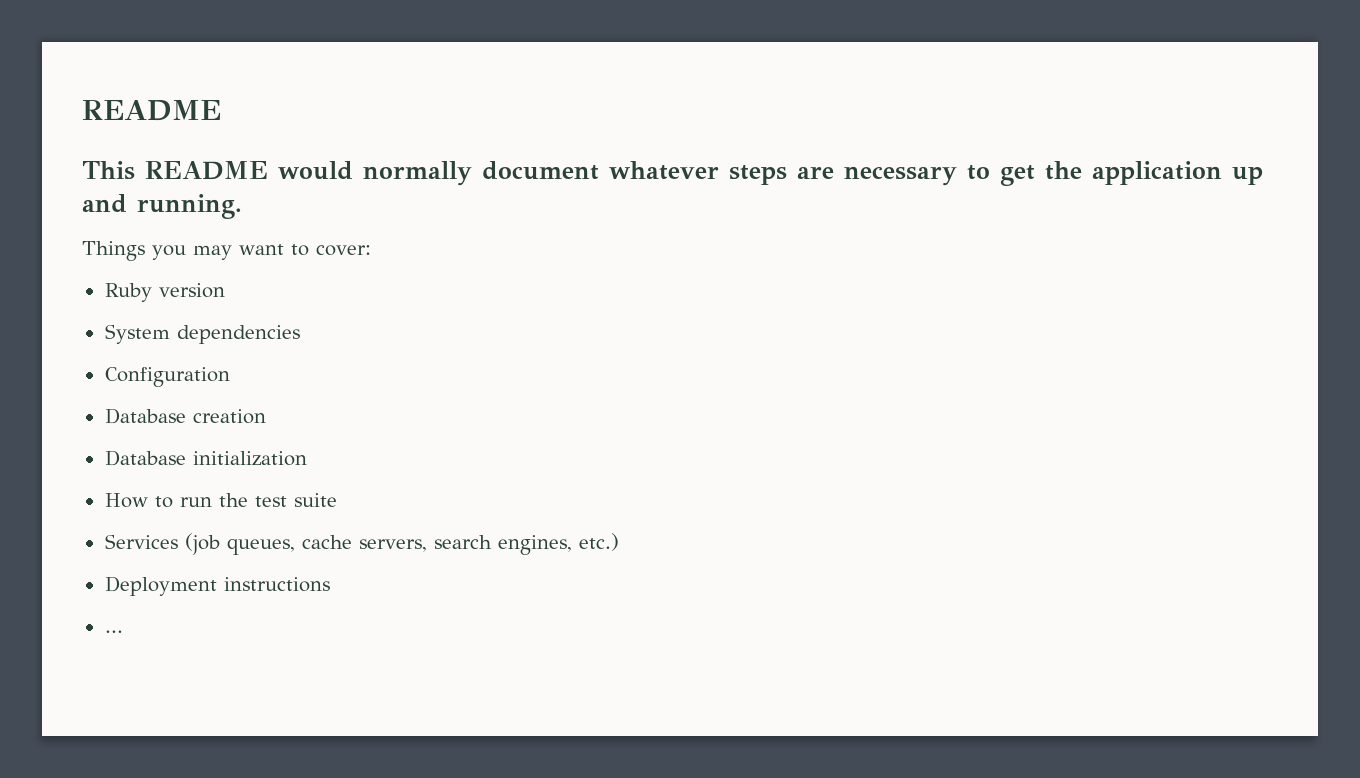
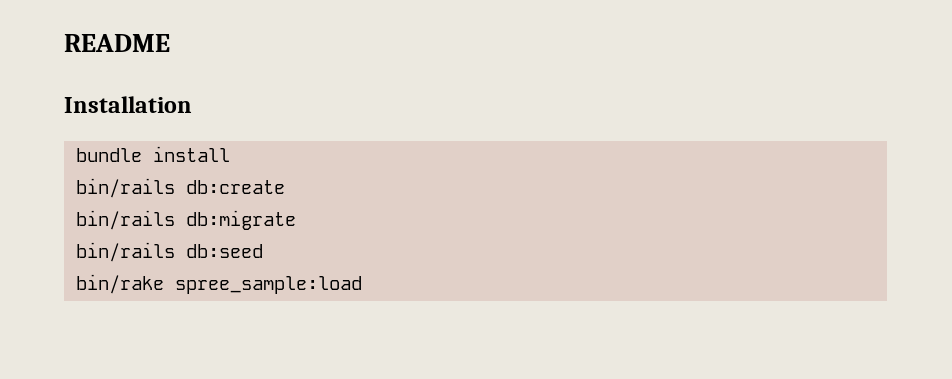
[82,161,1263,186] [82,194,242,219] [82,241,371,261] [104,283,225,302] [104,324,300,344] [104,367,230,387] [104,408,266,424] [104,450,307,466] [104,493,337,508] [104,533,619,555] [104,576,330,596] [104,630,123,633] This README would normally document whatever steps are necessary to get the application up and running. // Things you may want to cover: // Ruby version // System dependencies // Configuration // Database creation // Database initialization // How to run the test suite // Services (job queues, cache servers, search engines, etc.) // Deployment instructions // ... -> [64,96,192,113] [76,146,230,162] [76,178,285,198] [76,210,296,230] [76,242,263,262] [76,274,362,294] Installation // bundle install // bin/rails db:create // bin/rails db:migrate // bin/rails db:seed // bin/rake spree_sample:load

